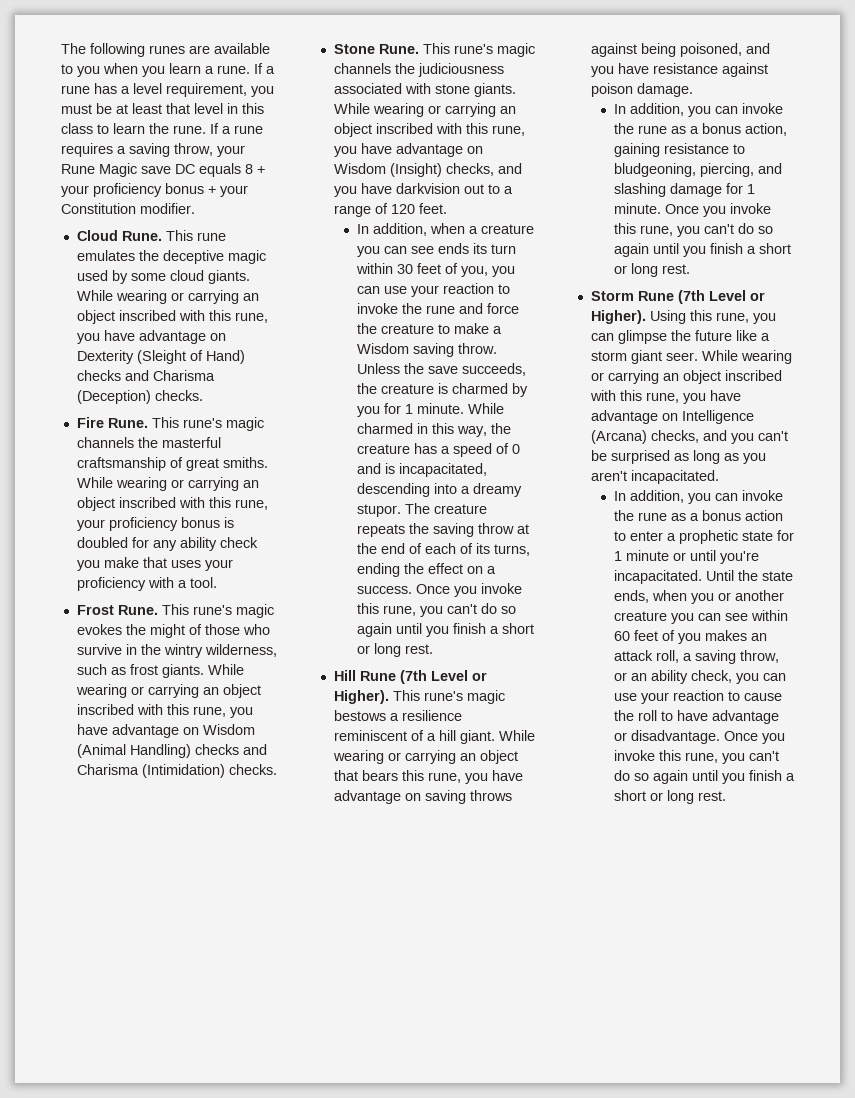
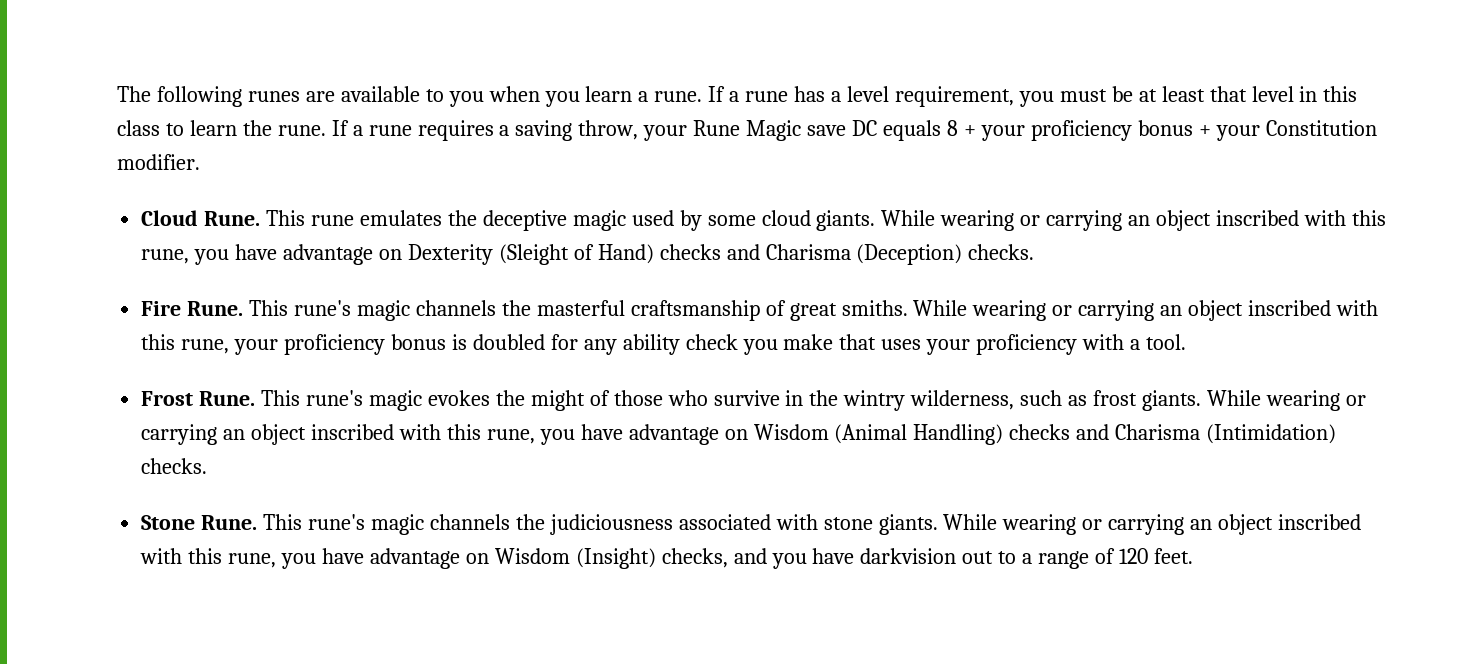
[356,223,534,236] [356,243,516,257] [355,263,515,277] [356,283,510,297] [356,303,519,314] [356,323,502,334] [356,343,497,357] [356,363,526,376] [356,383,528,397] [356,403,504,417] [356,423,511,437] [356,443,520,457] [356,463,487,477] [356,483,522,497] [356,503,487,517] [356,523,529,537] [356,543,530,556] [356,563,496,577] [356,583,522,597] [356,603,516,617] [356,623,534,637] [356,643,433,657] [333,670,487,684] [333,690,505,704] [333,710,462,721] [333,730,535,744] [332,750,518,764] [333,770,523,784] [333,790,512,804] [590,43,770,57] [590,63,768,77] [590,83,693,97] [613,103,783,117] [613,123,787,136] [613,143,745,157] [613,163,782,177] [613,183,755,197] [613,203,771,217] [613,223,773,237] [613,243,791,257] [613,263,690,277] [590,290,765,304] [590,310,776,324] [590,330,770,344] [590,350,792,364] [590,370,782,384] [589,390,741,404] [590,410,754,424] [590,430,788,444] [590,450,766,464] [590,470,719,484] [613,490,783,504] [613,510,783,521] [613,530,794,544] [613,550,759,564] [613,570,793,584] [613,590,784,604] [613,610,788,624] [613,630,767,644] [613,650,779,664] [613,670,786,684] [613,690,782,704] [613,710,779,724] [613,730,785,744] [613,750,779,764] [613,770,795,784] [613,790,726,804] // In addition, when a creature you can see ends its turn within 30 feet of you, you can use your reaction to invoke the rune and force the creature to make a Wisdom saving throw. Unless the save succeeds, the creature is charmed by you for 1 minute. While charmed in this way, the creature has a speed of 0 and is incapacitated, descending into a dreamy stupor. The creature repeats the saving throw at the end of each of its turns, ending the effect on a success. Once you invoke this rune, you can't do so again until you finish a short or long rest. // Hill Rune (7th Level or Higher). This rune's magic bestows a resilience reminiscent of a hill giant. While wearing or carrying an object that bears this rune, you have advantage on saving throws against being poisoned, and you have resistance against poison damage. // In addition, you can invoke the rune as a bonus action, gaining resistance to bludgeoning, piercing, and slashing damage for 1 minute. Once you invoke this rune, you can't do so again until you finish a short or long rest. // Storm Rune (7th Level or Higher). Using this rune, you can glimpse the future like a storm giant seer. While wearing or carrying an object inscribed with this rune, you have advantage on Intelligence (Arcana) checks, and you can't be surprised as long as you aren't incapacitated. // In addition, you can invoke the rune as a bonus action to enter a prophetic state for 1 minute or until you're incapacitated. Until the state ends, when you or another creature you can see within 60 feet of you makes an attack roll, a saving throw, or an ability check, you can use your reaction to cause the roll to have advantage or disadvantage. Once you invoke this rune, you can't do so again until you finish a short or long rest. -> (1194, 556) none

